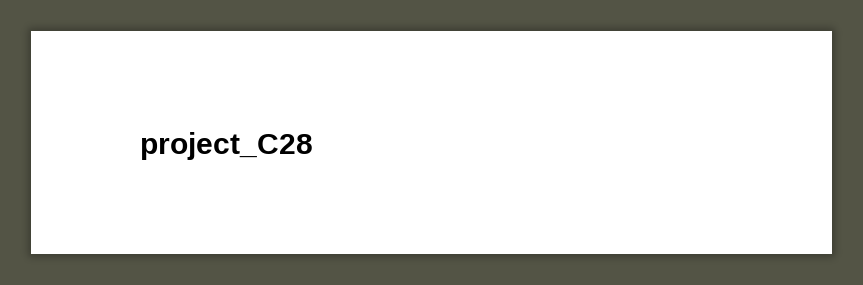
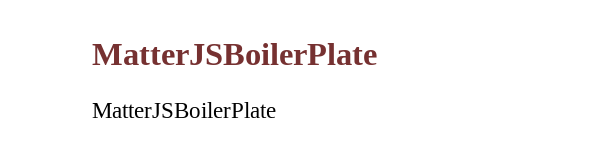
[140,132,313,160] project_C28 -> [92,43,377,65] [92,102,276,118] MatterJSBoilerPlate // MatterJSBoilerPlate

